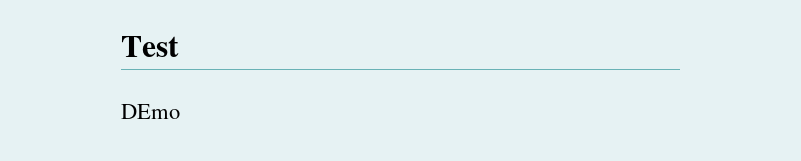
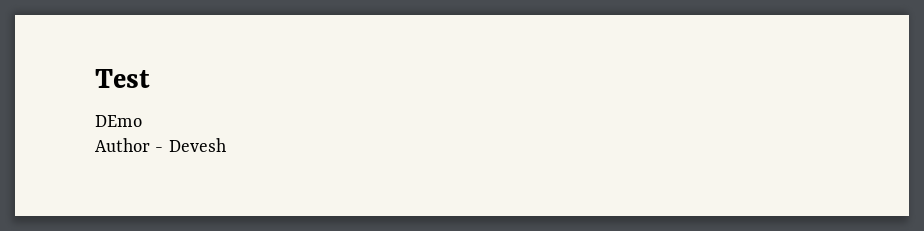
(180, 111) none -> [95,138,226,152] // Author - Devesh

